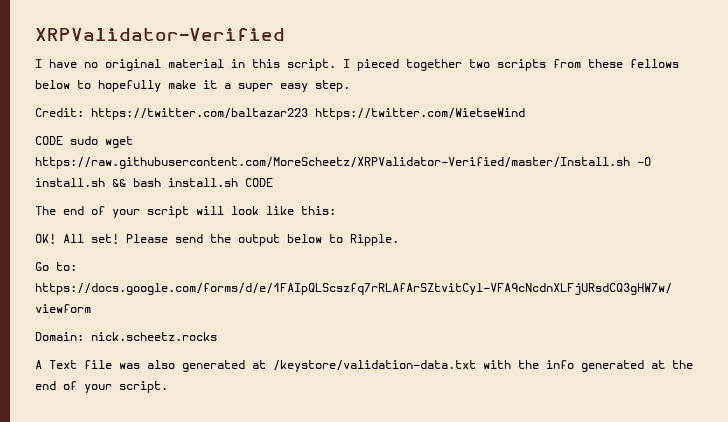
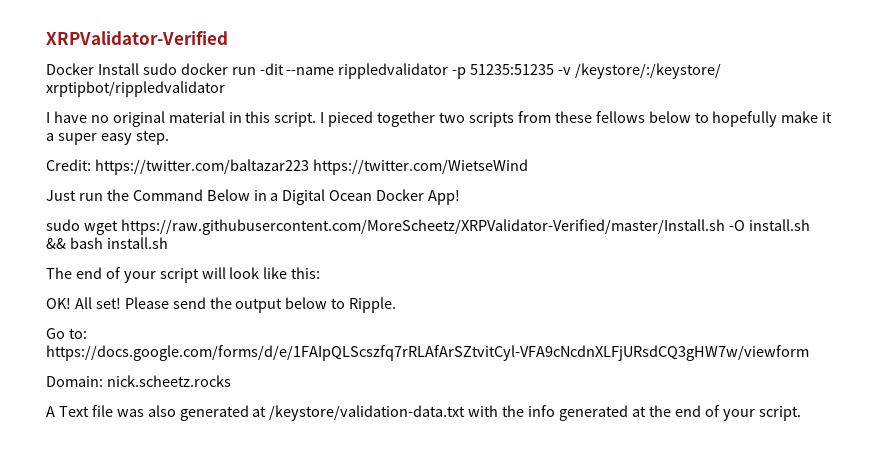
(285, 34) none -> [46,63,722,79] [46,81,225,97] // Docker Install sudo docker run -dit --name rippledvalidator -p 51235:51235 -v /keystore/:/keystore/ xrptipbot/rippledvalidator
[35,136,63,145] CODE -> [46,189,461,205] Just run the Command Below in a Digital Ocean Docker App! //
[245,178,273,187] CODE -> (168, 243) none

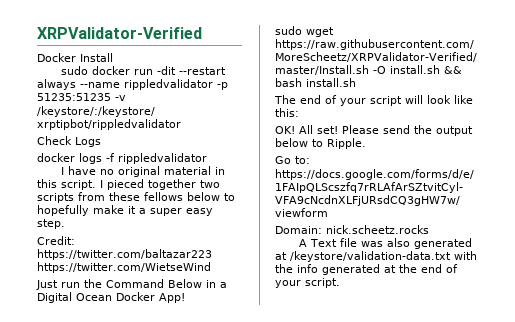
(139, 69) none -> (113, 57) //
(284, 69) none -> [178,67,226,75] [37,79,76,90] --restart always
(225, 89) none -> [37,136,101,147] [37,153,207,164] // Check Logs // docker logs -f rippledvalidator

